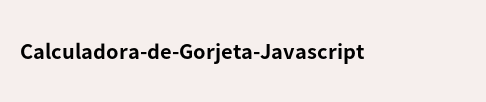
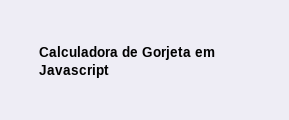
[20,42,365,64] Calculadora-de-Gorjeta-Javascript -> [39,46,215,60] [39,64,109,78] Calculadora de Gorjeta em Javascript

